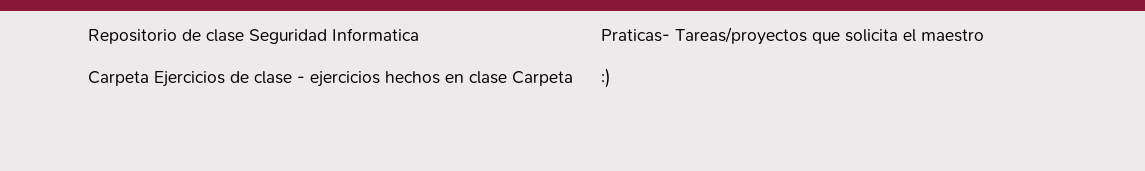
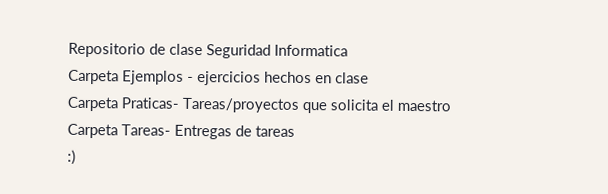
[154,71,292,87] Ejercicios de clase -> [122,70,184,85] Ejemplos
(507, 77) none -> (369, 78) //
(984, 35) none -> [67,123,295,140] // Carpeta Tareas- Entregas de tareas

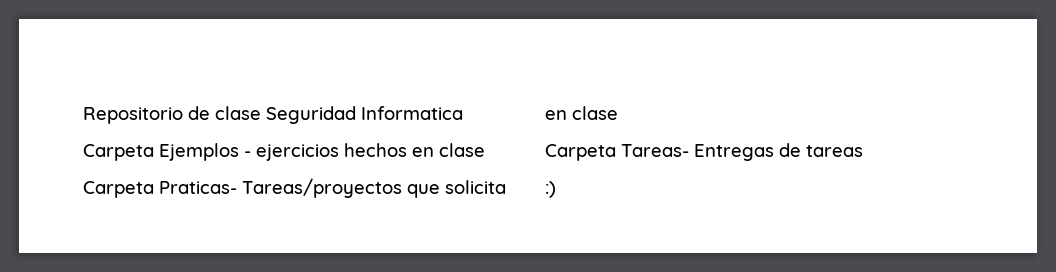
[381,99,451,112] el maestro -> [545,106,618,120] en clase

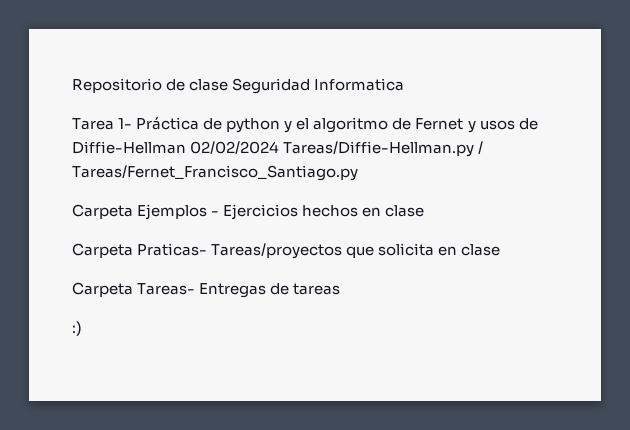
(463, 113) none -> [72,116,538,133] [72,141,484,157] [72,165,358,181] // Tarea 1- Práctica de python y el algoritmo de Fernet y usos de Diffie-Hellman 02/02/2024 Tareas/Diffie-Hellman.py / Tareas/Fernet_Francisco_Santiago.py
[256,144,339,161] ejercicios -> [223,204,299,220] Ejercicios

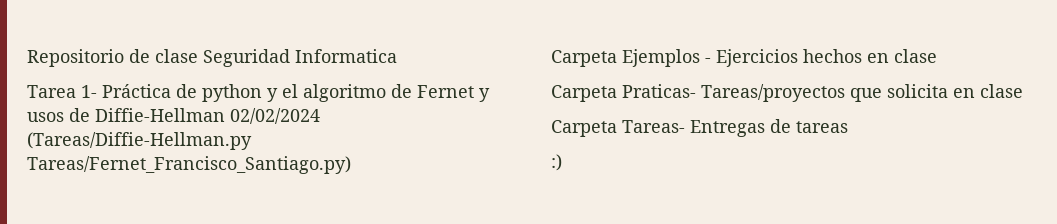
[283,141,484,157] [72,165,358,181] Tareas/Diffie-Hellman.py / Tareas/Fernet_Francisco_Santiago.py -> [27,132,252,150] [27,156,351,174] (Tareas/Diffie-Hellman.py Tareas/Fernet_Francisco_Santiago.py)

